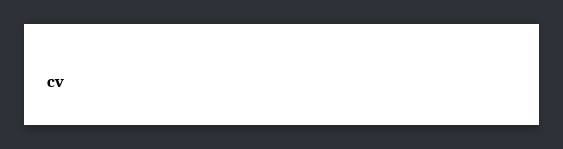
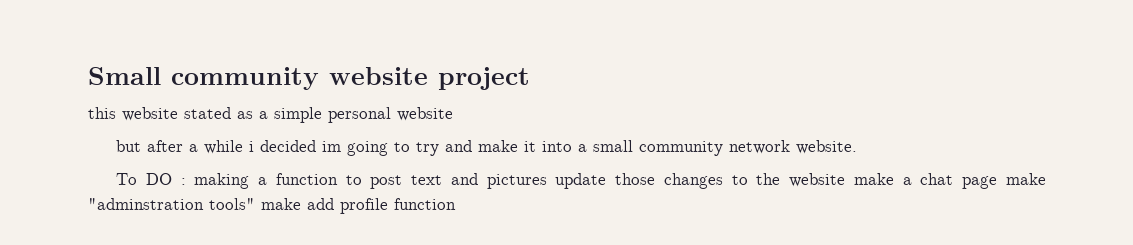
[47,79,64,87] cv -> [88,67,530,90] [88,107,453,123] [116,140,858,156] [116,173,1047,189] [88,198,456,214] Small community website project // this website stated as a simple personal website // but after a while i decided im going to try and make it into a small community network website. // To DO : making a function to post text and pictures update those changes to the website make a chat page make "adminstration tools" make add profile function

